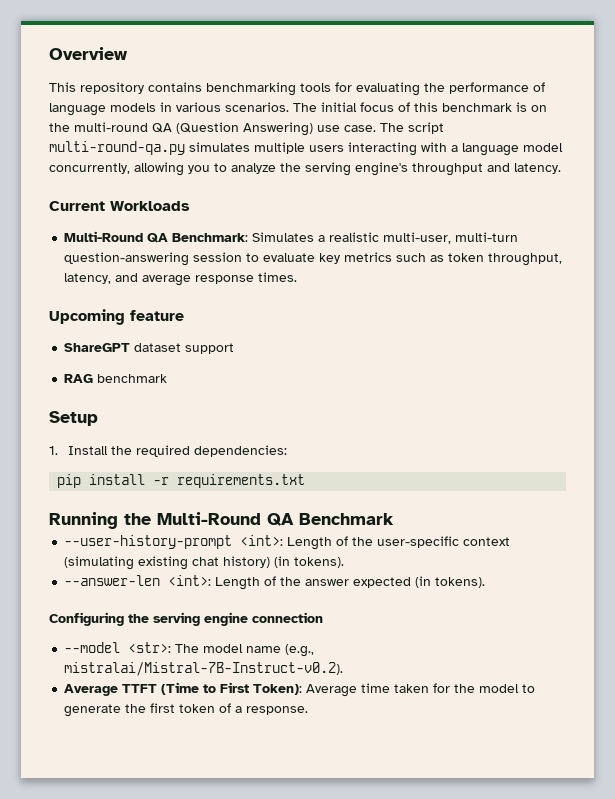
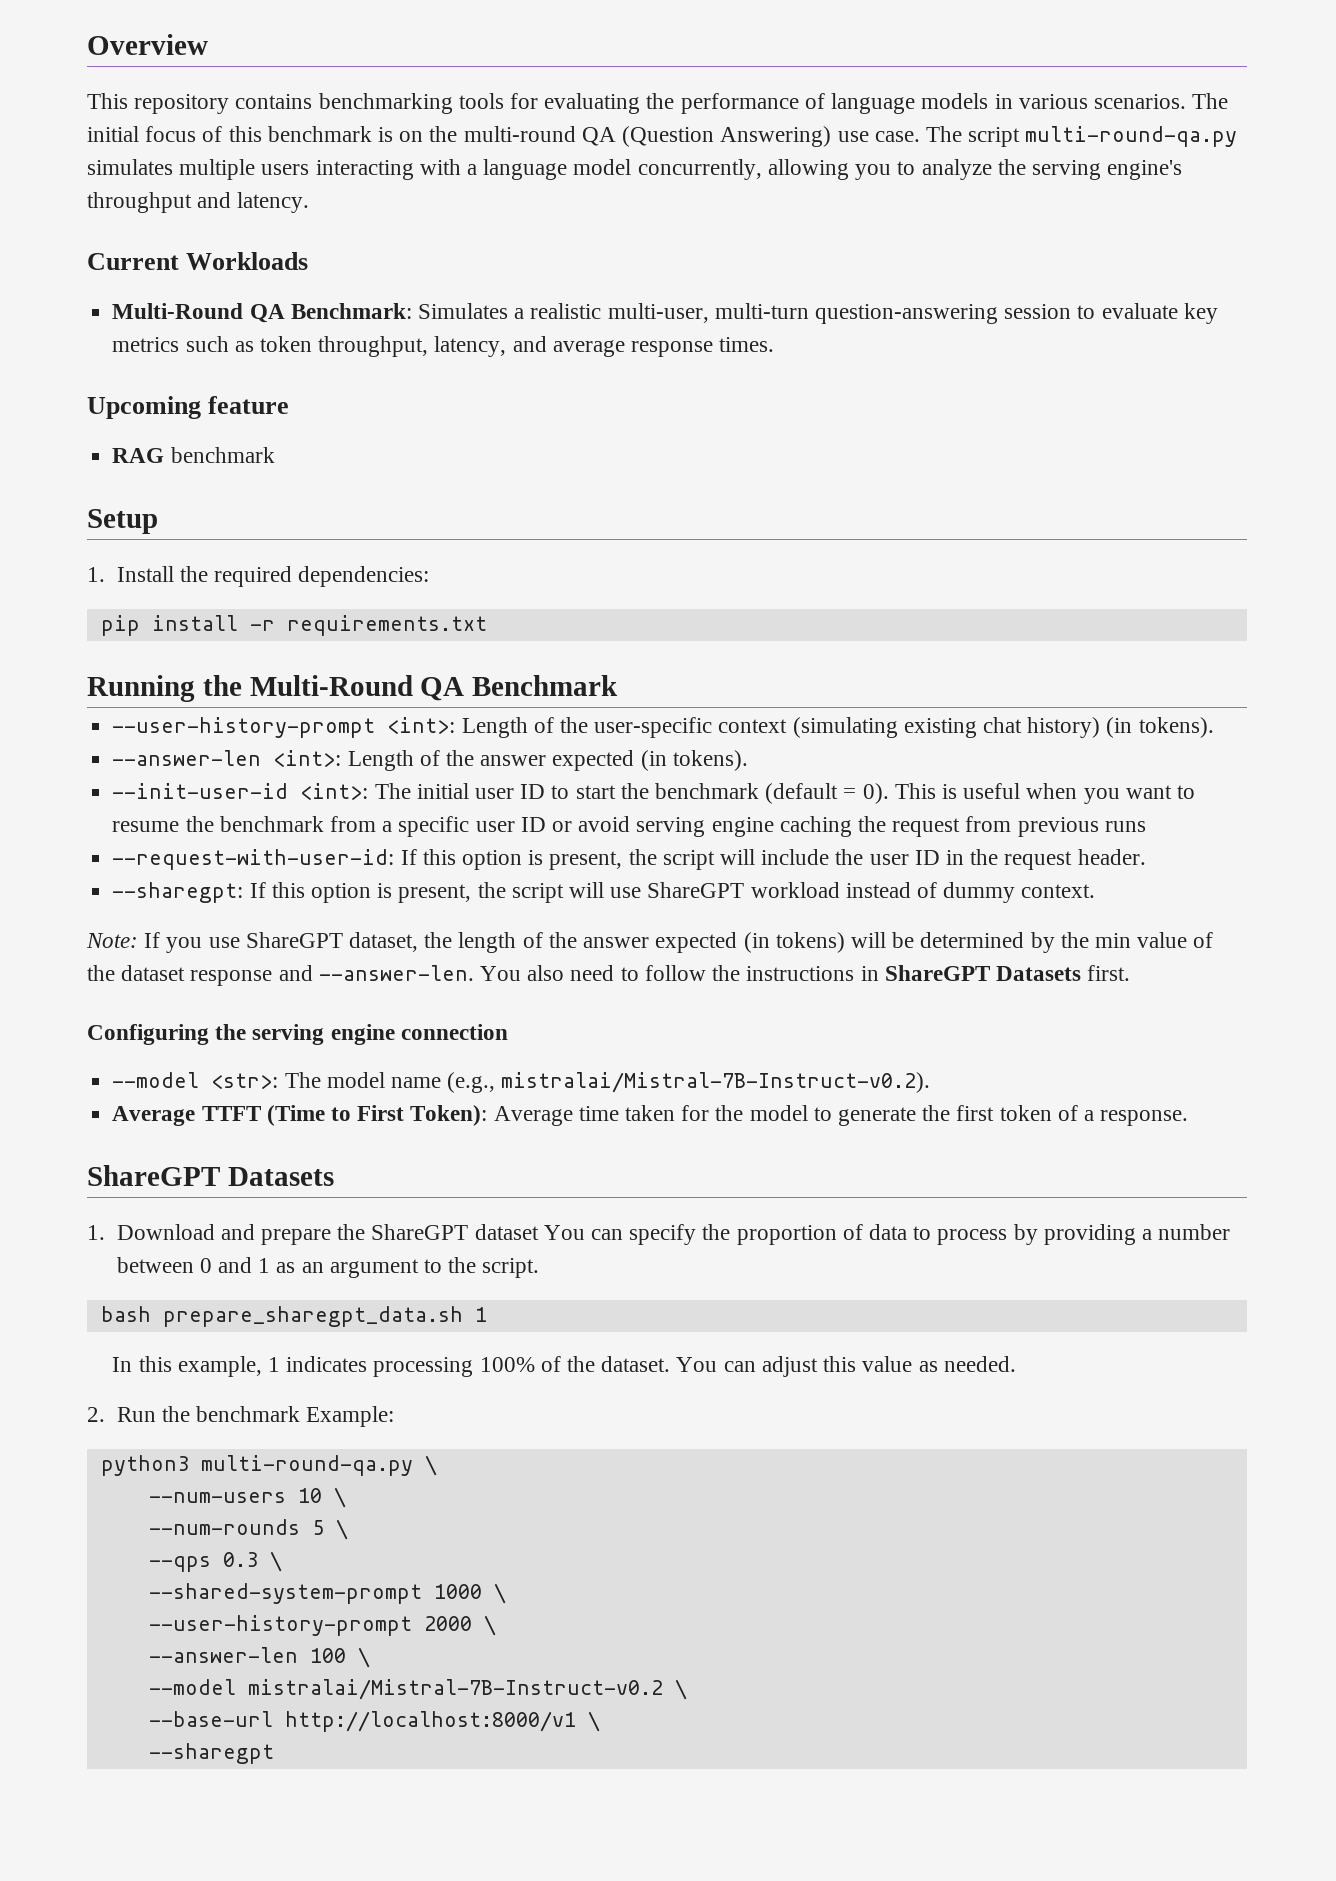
[64,343,235,354] // ShareGPT dataset support -> (290, 405) none
(486, 582) none -> [112,783,1196,804] [112,816,1146,837] [112,849,1146,870] [112,882,1096,903] [86,932,1214,953] [87,965,1131,986] // --init-user-id <int>: The initial user ID to start the benchmark (default = 0). This is useful when you want to resume the benchmark from a specific user ID or avoid serving engine caching the request from previous runs // --request-with-user-id: If this option is present, the script will include the user ID in the request header. // --sharegpt: If this option is present, the script will use ShareGPT workload instead of dummy context. // Note: If you use ShareGPT dataset, the length of the answer expected (in tokens) will be determined by the min value of the dataset response and --answer-len. You also need to follow the instructions in ShareGPT Datasets first.
(309, 710) none -> [87,1165,334,1186] [87,1224,1231,1245] [116,1257,540,1278] [100,1306,487,1327] [112,1356,1016,1377] [87,1406,395,1427] [100,1455,437,1476] [148,1487,346,1508] [148,1519,348,1540] [148,1551,282,1572] [148,1583,506,1604] [148,1615,496,1636] [148,1647,370,1668] [148,1679,687,1700] [148,1711,600,1732] [148,1743,274,1764] // ShareGPT Datasets // 1. Download and prepare the ShareGPT dataset You can specify the proportion of data to process by providing a number between 0 and 1 as an argument to the script. // bash prepare_sharegpt_data.sh 1 // In this example, 1 indicates processing 100% of the dataset. You can adjust this value as needed. // 2. Run the benchmark Example: // python3 multi-round-qa.py \ // --num-users 10 \ // --num-rounds 5 \ // --qps 0.3 \ // --shared-system-prompt 1000 \ // --user-history-prompt 2000 \ // --answer-len 100 \ // --model mistralai/Mistral-7B-Instruct-v0.2 \ // --base-url http://localhost:8000/v1 \ // --sharegpt

